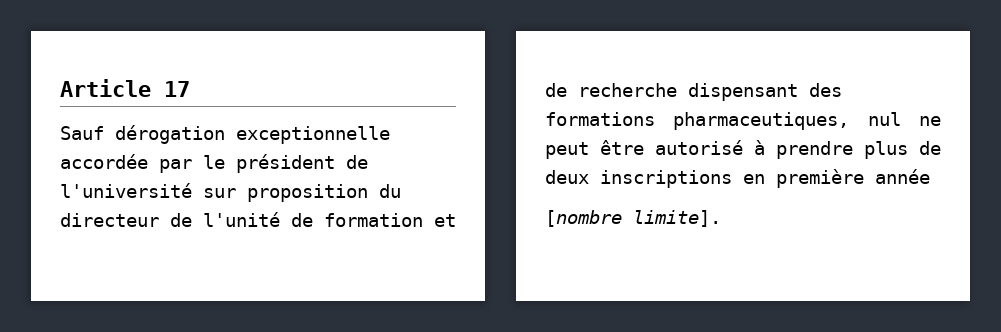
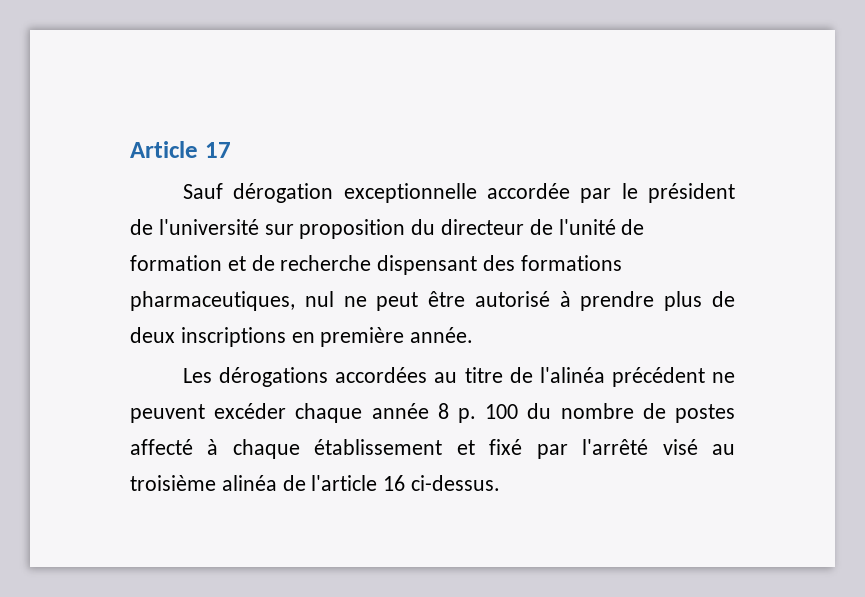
[875,169,930,184] [545,210,721,227] année // [nombre limite]. -> [410,327,474,343] [183,367,736,387] [130,403,735,423] [130,439,735,459] [130,475,501,491] année. // Les dérogations accordées au titre de l'alinéa précédent ne peuvent excéder chaque année 8 p. 100 du nombre de postes affecté à chaque établissement et fixé par l'arrêté visé au troisième alinéa de l'article 16 ci-dessus.

